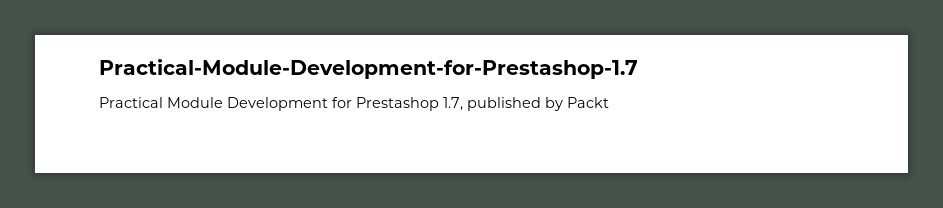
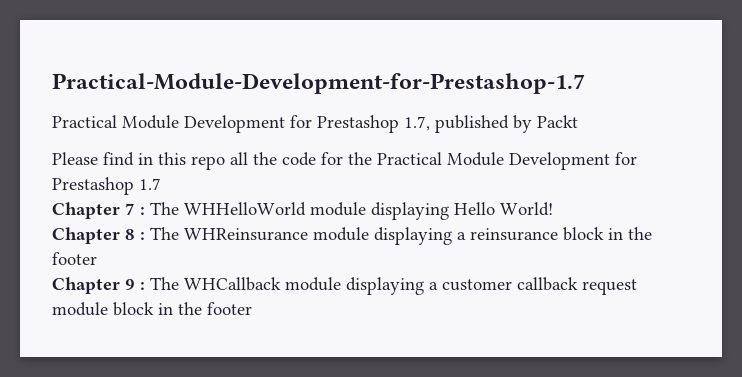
(609, 102) none -> [52,152,637,170] [52,177,161,195] [52,202,553,220] [52,227,652,245] [52,252,97,265] [52,277,637,295] [52,302,252,316] // Please find in this repo all the code for the Practical Module Development for Prestashop 1.7 // Chapter 7 : The WHHelloWorld module displaying Hello World! // Chapter 8 : The WHReinsurance module displaying a reinsurance block in the footer // Chapter 9 : The WHCallback module displaying a customer callback request module block in the footer

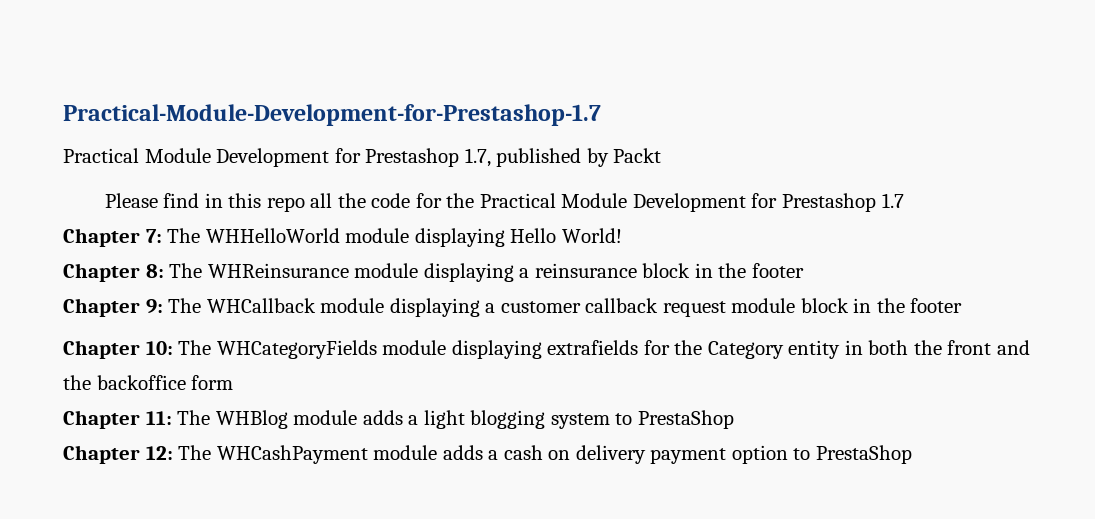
[125,203,145,215] 7 : -> [145,229,162,243] 7:
[125,229,145,240] 8 : -> [145,264,164,278] 8:
[125,279,145,290] 9 : -> [145,299,163,314] 9:
(252, 308) none -> [63,340,1031,359] [63,375,234,390] [63,410,734,429] [63,445,912,464] // Chapter 10: The WHCategoryFields module displaying extrafields for the Category entity in both the front and the backoffice form // Chapter 11: The WHBlog module adds a light blogging system to PrestaShop // Chapter 12: The WHCashPayment module adds a cash on delivery payment option to PrestaShop

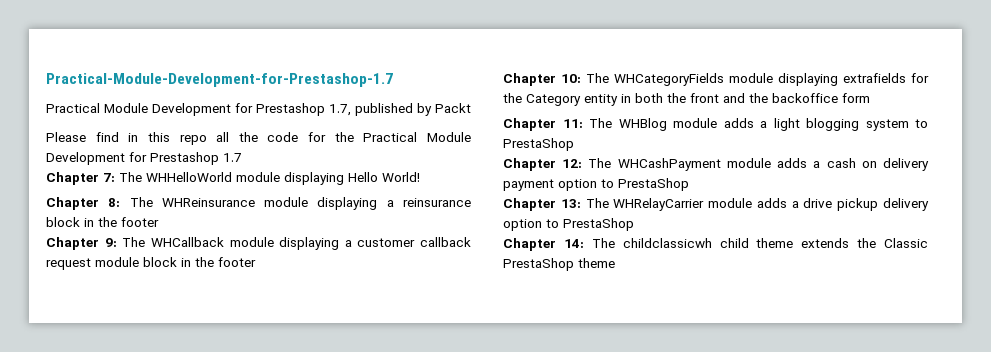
(912, 454) none -> [503,198,929,211] [503,218,634,231] [503,238,928,251] [503,258,615,271] // Chapter 13: The WHRelayCarrier module adds a drive pickup delivery option to PrestaShop // Chapter 14: The childclassicwh child theme extends the Classic PrestaShop theme

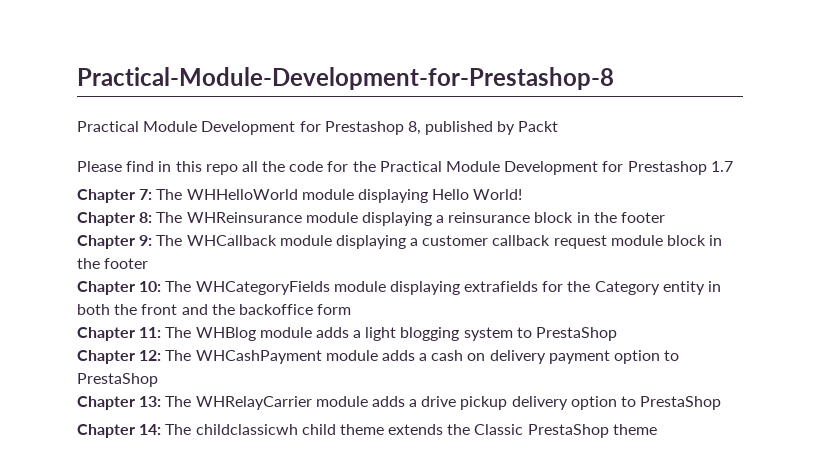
[46,73,393,87] [46,103,351,116] Practical-Module-Development-for-Prestashop-1.7 // Practical Module Development for Prestashop 1.7, -> [77,67,614,90] [77,121,421,135] Practical-Module-Development-for-Prestashop-8 // Practical Module Development for Prestashop 8,

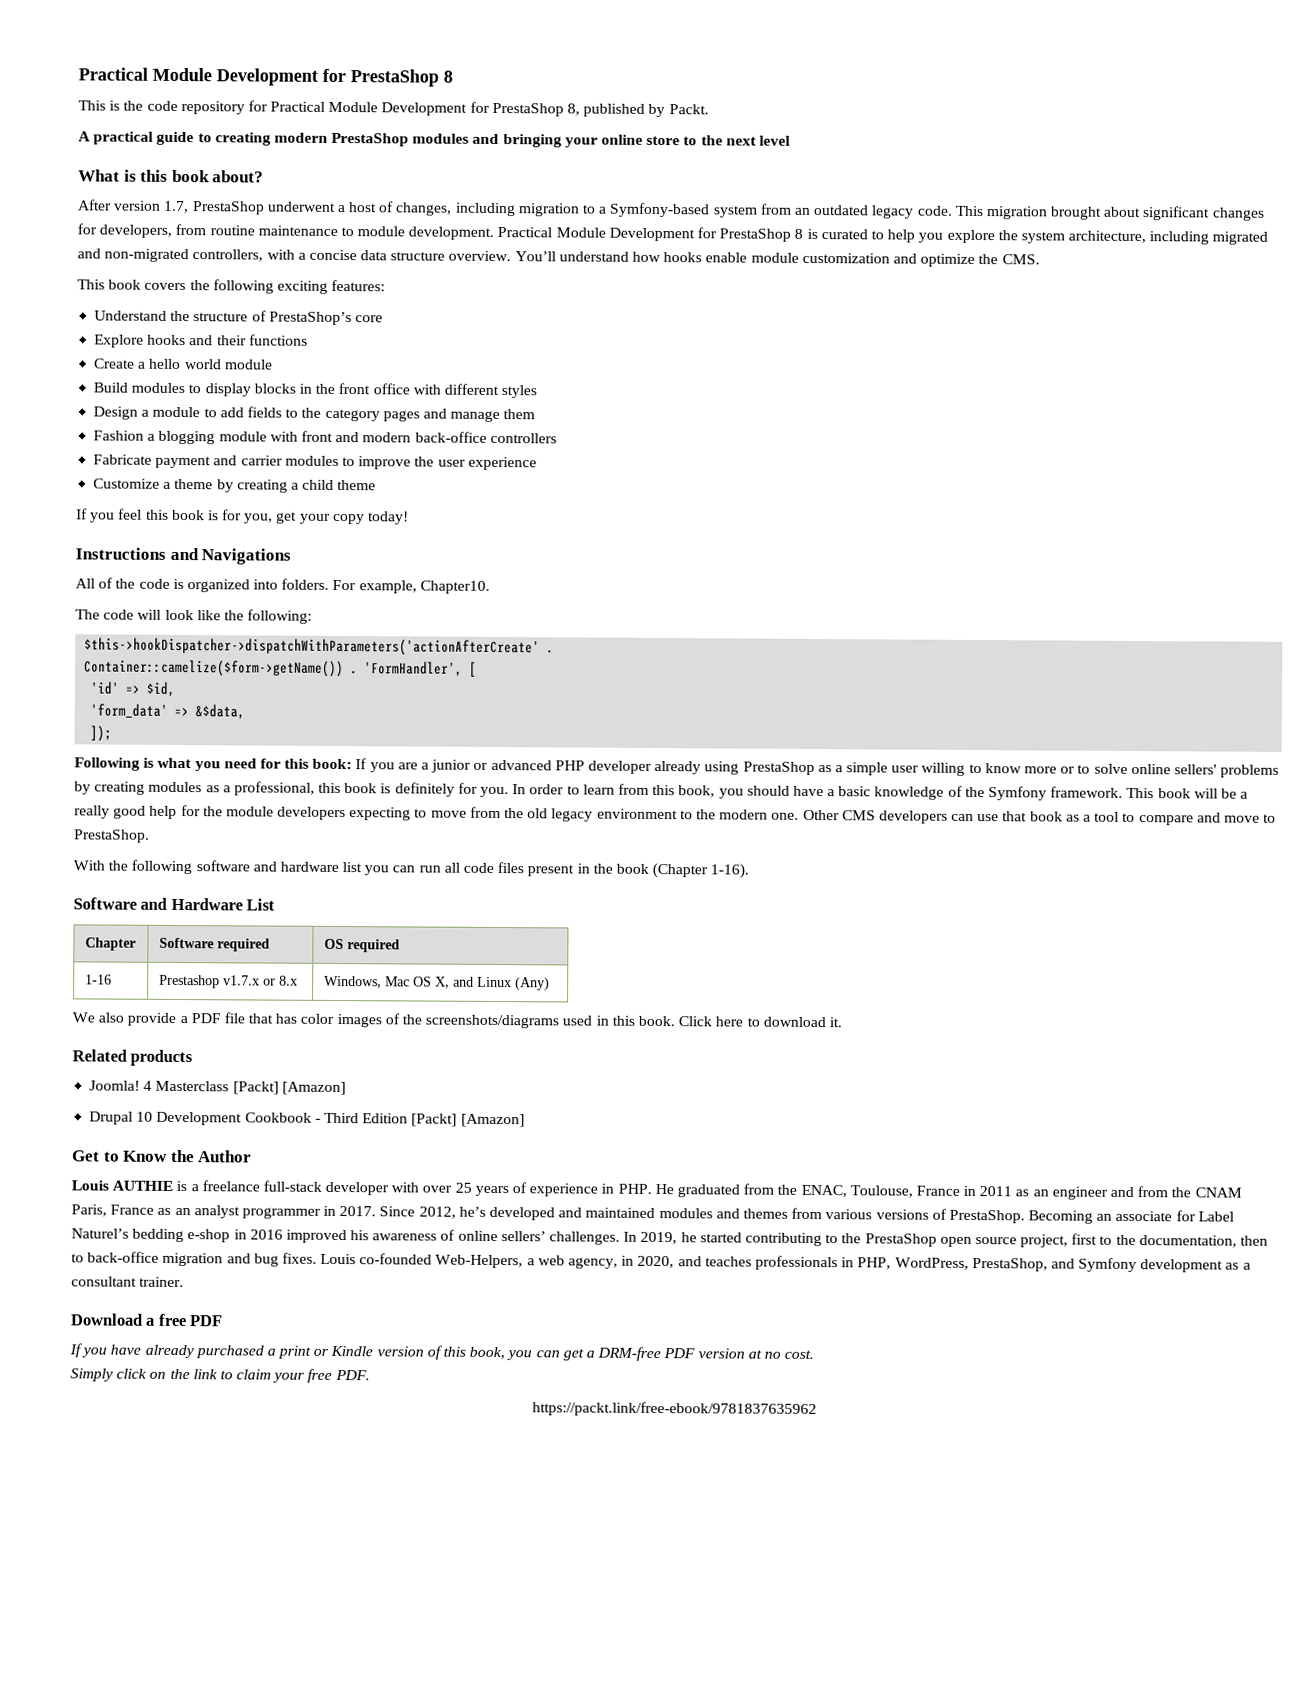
[77,67,614,90] [77,121,559,135] [77,161,733,175] [77,189,523,203] [77,212,666,226] [77,235,723,249] [77,258,149,269] [77,281,722,295] [77,304,352,315] [77,327,618,341] [77,350,680,364] [77,373,158,387] [77,396,722,410] [77,424,657,438] Practical-Module-Development-for-Prestashop-8 // Practical Module Development for Prestashop 8, published by Packt // Please find in this repo all the code for the Practical Module Development for Prestashop 1.7 // Chapter 7: The WHHelloWorld module displaying Hello World! // Chapter 8: The WHReinsurance module displaying a reinsurance block in the footer // Chapter 9: The WHCallback module displaying a customer callback request module block in the footer // Chapter 10: The WHCategoryFields module displaying extrafields for the Category entity in both the front and the backoffice form // Chapter 11: The WHBlog module adds a light blogging system to PrestaShop // Chapter 12: The WHCashPayment module adds a cash on delivery payment option to PrestaShop // Chapter 13: The WHRelayCarrier module adds a drive pickup delivery option to PrestaShop // Chapter 14: The childclassicwh child theme extends the Classic PrestaShop theme -> [78,67,453,87] [78,100,709,118] [78,131,791,148] [78,169,265,183] [77,199,1265,221] [77,223,1269,245] [77,248,1040,267] [77,279,386,294] [94,310,383,326] [94,334,308,348] [93,358,273,370] [93,382,538,399] [93,406,536,423] [93,430,557,445] [93,454,537,471] [93,478,377,493] [76,508,410,525] [75,547,292,565] [75,577,490,594] [75,609,313,624] [84,637,555,657] [84,659,478,678] [90,681,177,697] [90,703,246,720] [90,725,113,742] [74,757,1280,778] [74,781,1249,801] [74,805,1277,826] [74,829,150,843] [73,859,750,879] [73,897,276,911] [84,937,136,951] [158,937,270,952] [323,938,400,953] [84,974,112,985] [158,974,298,989] [323,975,550,991] [72,1012,842,1029] [72,1049,194,1067] [89,1080,346,1096] [89,1111,525,1128] [72,1149,253,1163] [71,1180,1242,1200] [71,1204,1234,1224] [71,1228,1268,1248] [71,1251,1251,1273] [71,1276,185,1288] [70,1313,224,1327] [69,1343,815,1362] [70,1368,370,1383] [531,1401,817,1418] Practical Module Development for PrestaShop 8 // This is the code repository for Practical Module Development for PrestaShop 8, published by Packt. // A practical guide to creating modern PrestaShop modules and bringing your online store to the next level // What is this book about? // After version 1.7, PrestaShop underwent a host of changes, including migration to a Symfony-based system from an outdated legacy code. This migration brought about significant changes for developers, from routine maintenance to module development. Practical Module Development for PrestaShop 8 is curated to help you explore the system architecture, including migrated and non-migrated controllers, with a concise data structure overview. You’ll understand how hooks enable module customization and optimize the CMS. // This book covers the following exciting features: // Understand the structure of PrestaShop’s core // Explore hooks and their functions // Create a hello world module // Build modules to display blocks in the front office with different styles // Design a module to add fields to the category pages and manage them // Fashion a blogging module with front and modern back-office controllers // Fabricate payment and carrier modules to improve the user experience // Customize a theme by creating a child theme // If you feel this book is for you, get your copy today! // Instructions and Navigations // All of the code is organized into folders. For example, Chapter10. // The code will look like the following: // $this->hookDispatcher->dispatchWithParameters('actionAfterCreate' . // Container::camelize($form->getName()) . 'FormHandler', [ // 'id' => $id, // 'form_data' => &$data, // ]); // Following is what you need for this book: If you are a junior or advanced PHP developer already using PrestaShop as a simple user willing to know more or to solve online sellers' problems by creating modules as a professional, this book is definitely for you. In order to learn from this book, you should have a basic knowledge of the Symfony framework. This book will be a really good help for the module developers expecting to move from the old legacy environment to the modern one. Other CMS developers can use that book as a tool to compare and move to PrestaShop. // With the following software and hardware list you can run all code files present in the book (Chapter 1-16). // Software and Hardware List // Chapter | Software required | OS required // 1-16 | Prestashop v1.7.x or 8.x | Windows, Mac OS X, and Linux (Any) // We also provide a PDF file that has color images of the screenshots/diagrams used in this book. Click here to download it. // Related products // Joomla! 4 Masterclass [Packt] [Amazon] // Drupal 10 Development Cookbook - Third Edition [Packt] [Amazon] // Get to Know the Author // Louis AUTHIE is a freelance full-stack developer with over 25 years of experience in PHP. He graduated from the ENAC, Toulouse, France in 2011 as an engineer and from the CNAM Paris, France as an analyst programmer in 2017. Since 2012, he’s developed and maintained modules and themes from various versions of PrestaShop. Becoming an associate for Label Naturel’s bedding e-shop in 2016 improved his awareness of online sellers’ challenges. In 2019, he started contributing to the PrestaShop open source project, first to the documentation, then to back-office migration and bug fixes. Louis co-founded Web-Helpers, a web agency, in 2020, and teaches professionals in PHP, WordPress, PrestaShop, and Symfony development as a consultant trainer. // Download a free PDF // If you have already purchased a print or Kindle version of this book, you can get a DRM-free PDF version at no cost. // Simply click on the link to claim your free PDF. // https://packt.link/free-ebook/9781837635962

